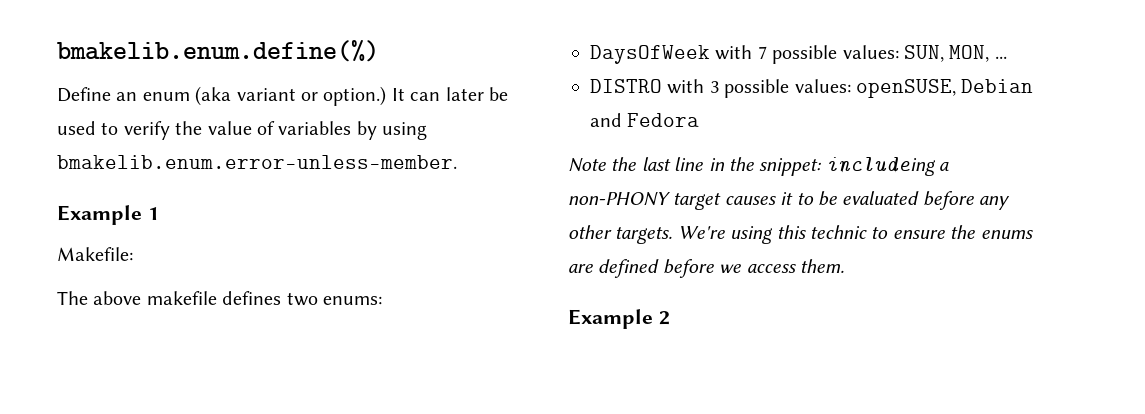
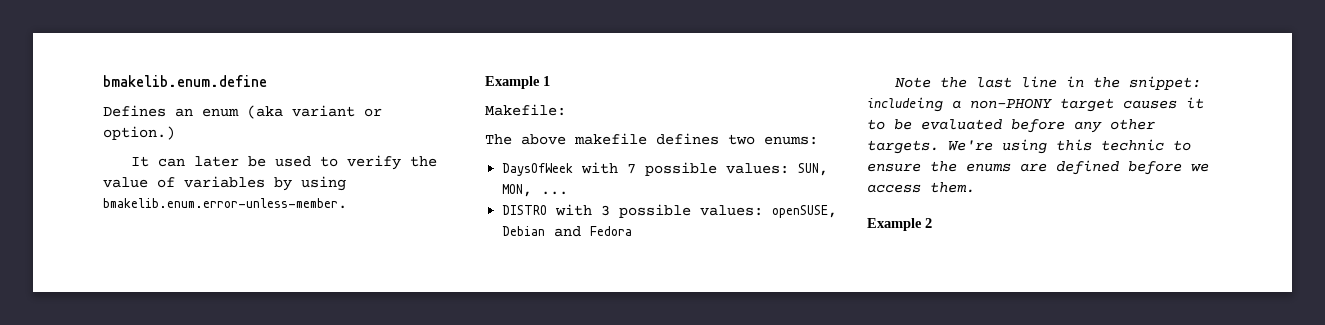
[57,40,379,62] [57,87,111,102] bmakelib.enum.define(%) // Define -> [103,75,267,87] [103,105,166,117] bmakelib.enum.define // Defines
(387, 96) none -> (175, 133) //

